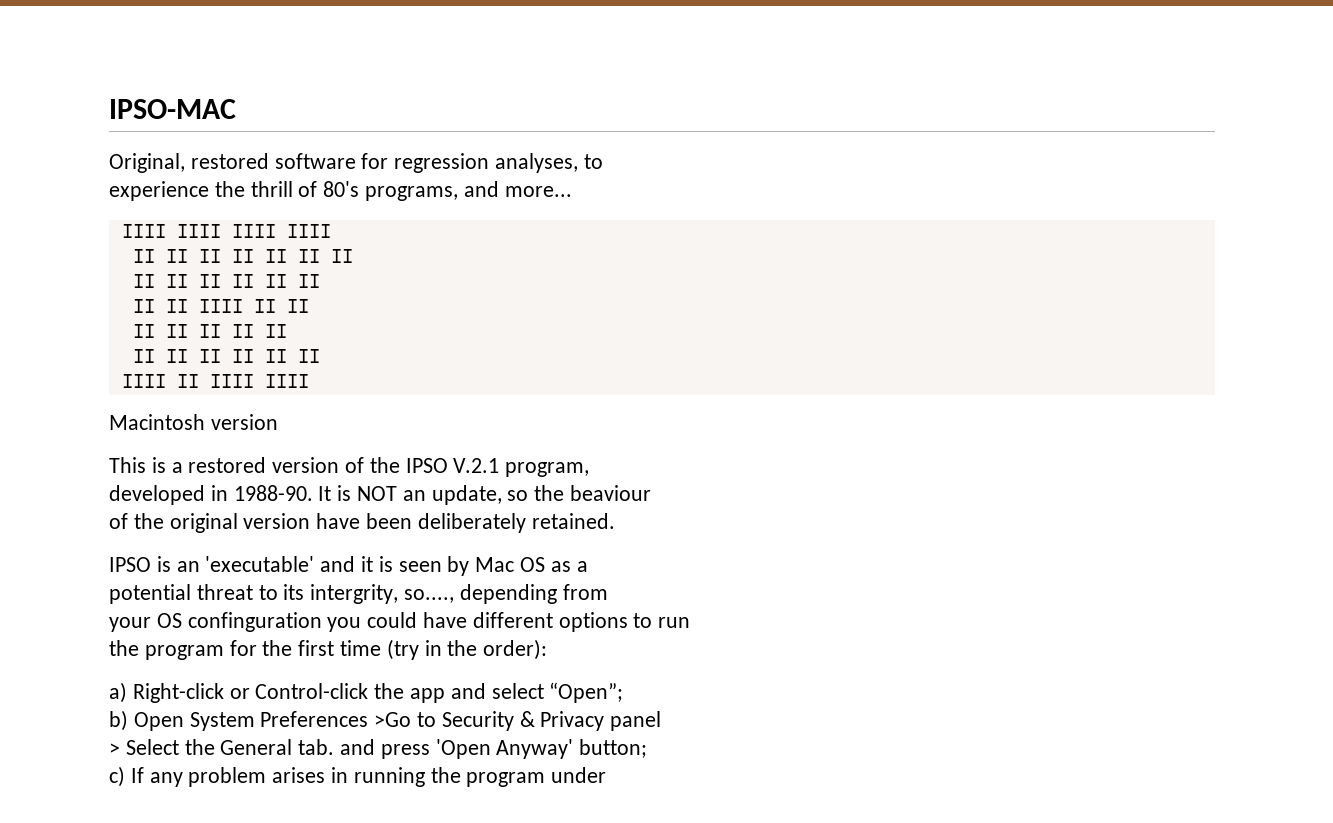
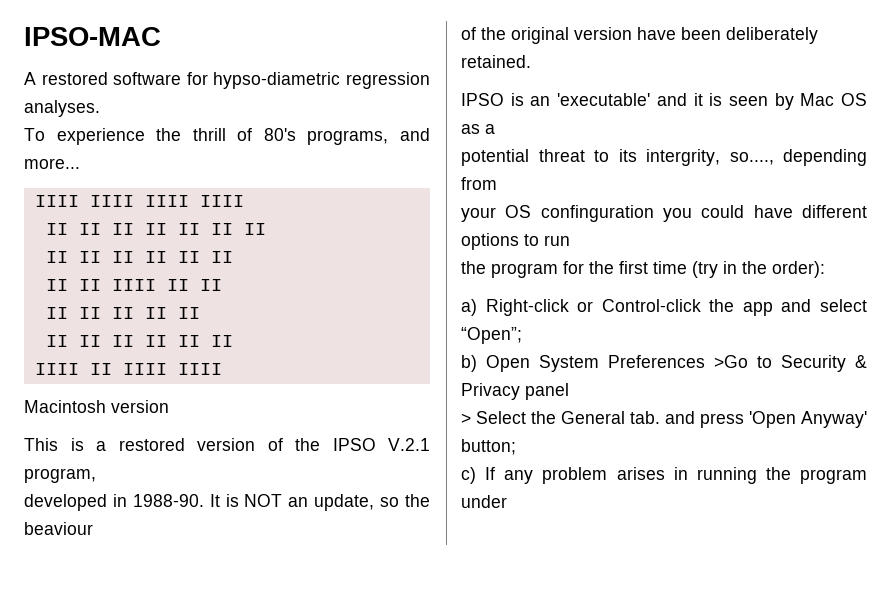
[109,153,185,173] Original, -> [24,72,36,85] A
[394,153,603,173] regression analyses, to // -> [213,72,430,89] [24,100,100,117] [24,128,45,141] hypso-diametric regression analyses. // To

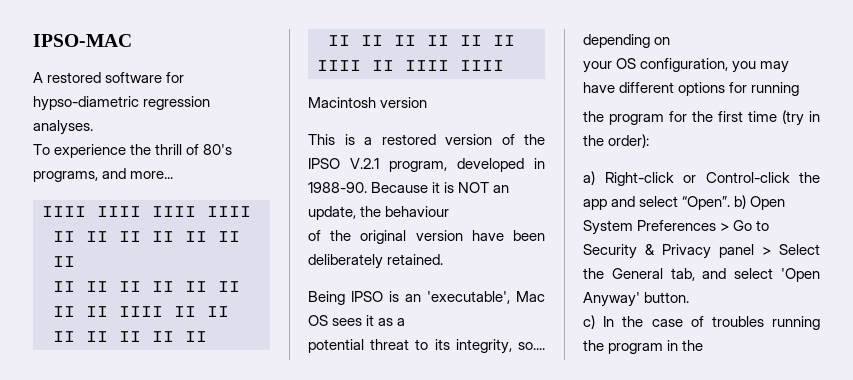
(96, 475) // -> (447, 166) none
[209,494,220,507] It -> [371,182,441,193] Because it
[380,494,431,507] [24,522,93,535] so the beaviour -> [360,206,450,217] the behaviour
(531, 61) none -> [308,291,345,305] Being
[557,93,867,110] 'executable' and it is seen by Mac OS -> [427,291,545,304] [308,315,375,326] 'executable', Mac OS sees it
[646,149,867,166] [461,177,497,190] intergrity, so...., depending from -> [455,339,545,354] [583,34,671,48] integrity, so.... depending on
[540,205,745,222] confinguration you could -> [640,58,790,73] configuration, you may
[524,234,570,246] to run -> [729,82,800,96] for running
[461,327,522,344] “Open”; // -> [682,196,731,210] “Open”.
[714,355,748,368] >Go -> [720,220,753,231] > Go
(569, 391) // -> (754, 251) none
[630,411,744,428] tab. and press -> [670,268,774,281] tab, and select
[461,439,516,455] button; -> [644,292,690,303] button.
[485,467,688,484] If any problem arises in -> [603,316,764,327] In the case of troubles
[461,495,507,508] under -> [667,340,704,351] in the

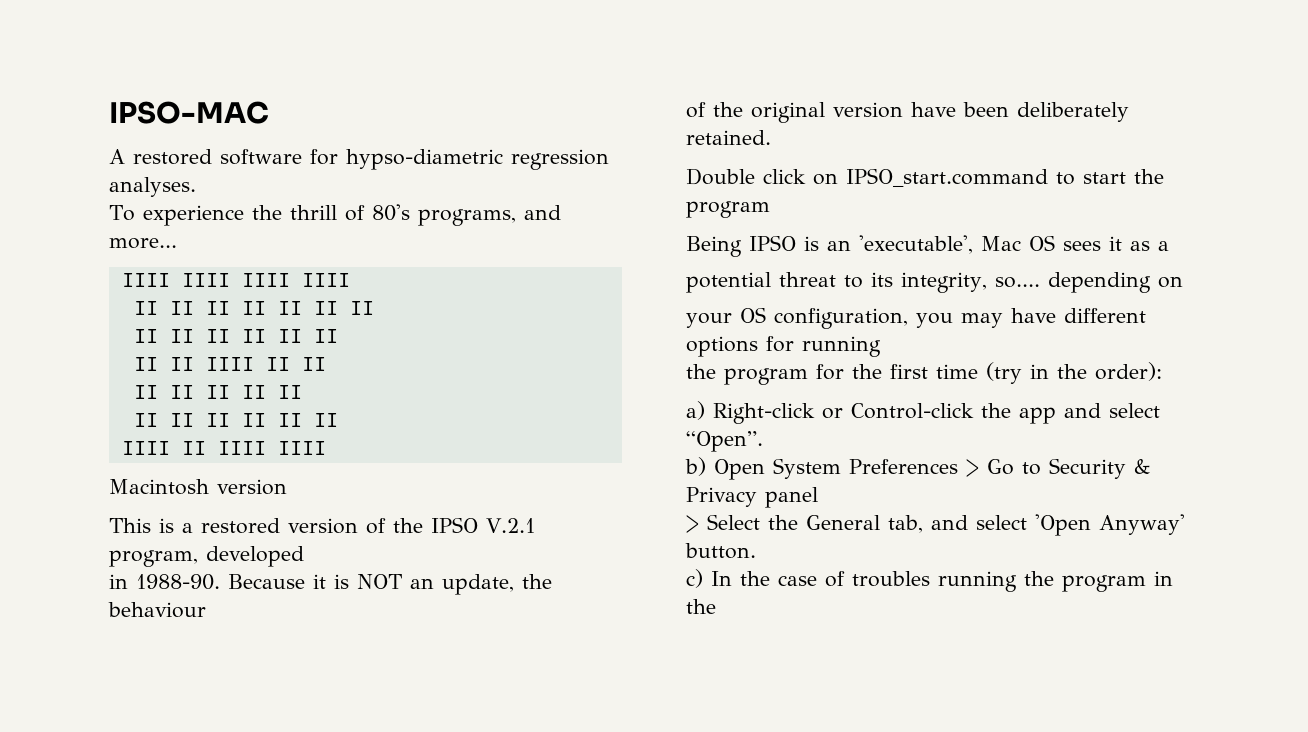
(524, 165) none -> (304, 556) //
(444, 259) none -> [686,168,1164,187] [686,201,770,218] // Double click on IPSO_start.command to start the program
(731, 203) none -> (763, 441) //
(754, 251) none -> (818, 497) //

